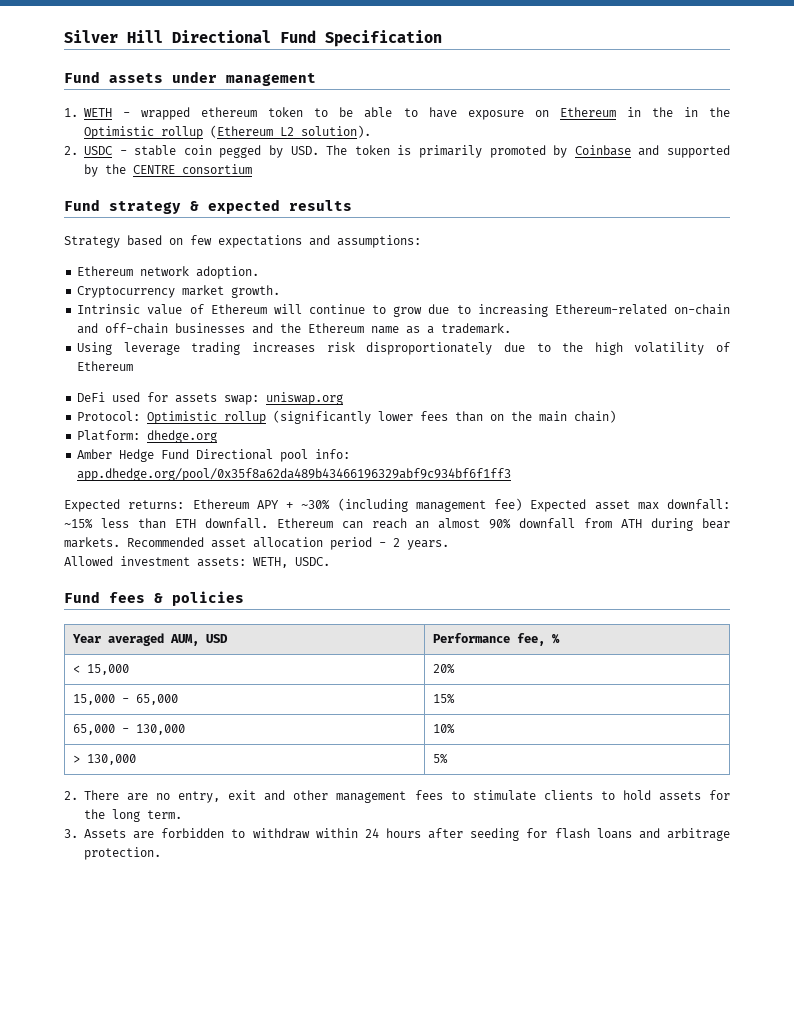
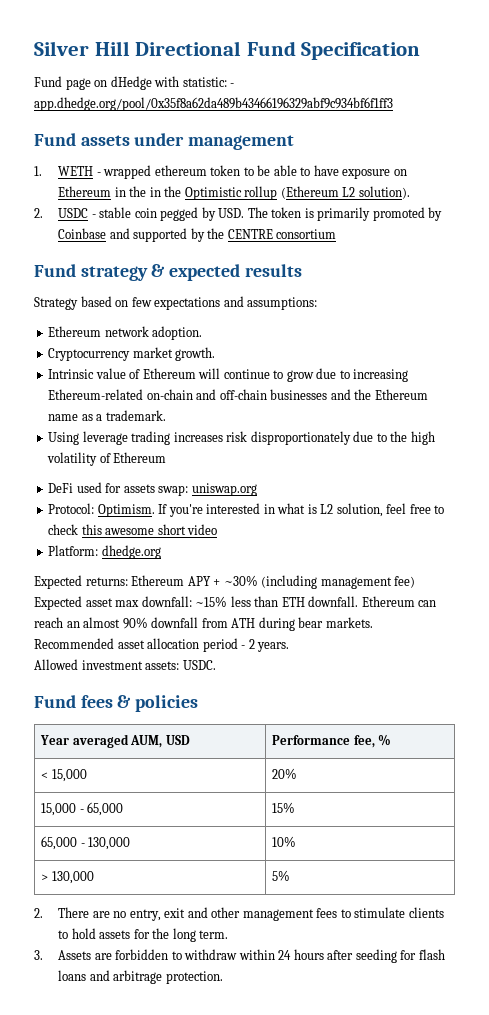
(442, 38) none -> [34,76,235,90] [34,97,393,111] // Fund page on dHedge with statistic: - app.dhedge.org/pool/0x35f8a62da489b43466196329abf9c934bf6f1ff3
[147,410,617,424] [77,430,218,443] [77,449,351,462] [77,468,512,481] Optimistic rollup (significantly lower fees than on the main chain) // Platform: dhedge.org // Amber Hedge Fund Directional pool info: app.dhedge.org/pool/0x35f8a62da489b43466196329abf9c934bf6f1ff3 -> [97,503,445,517] [48,524,218,535] [48,545,161,559] Optimism. If you're interested in what is L2 solution, feel free to check this awesome short video // Platform: dhedge.org
[253,557,288,568] WETH, -> (180, 665) none

